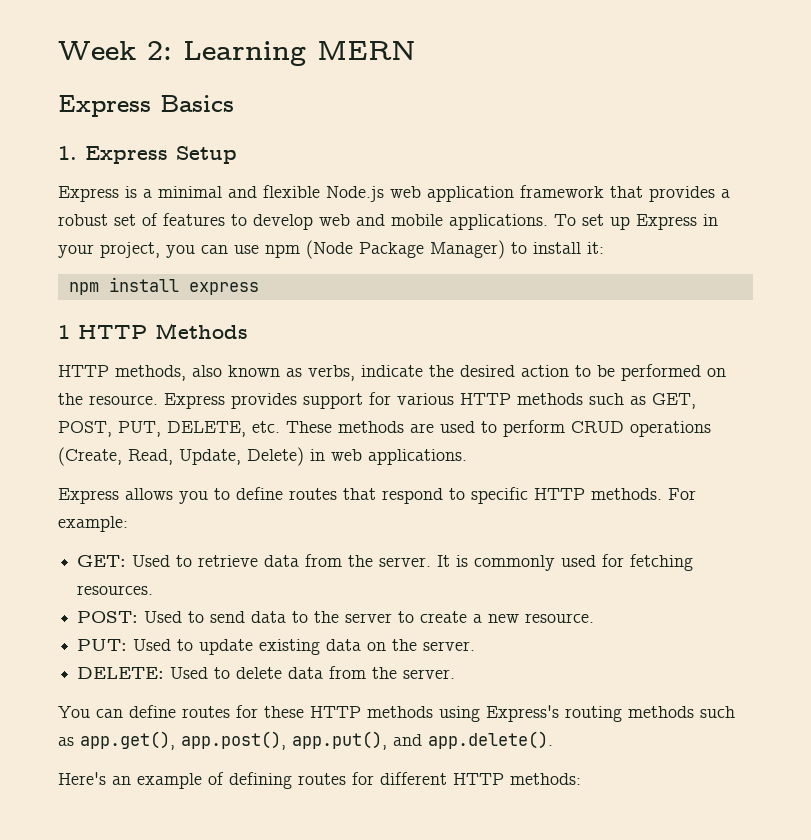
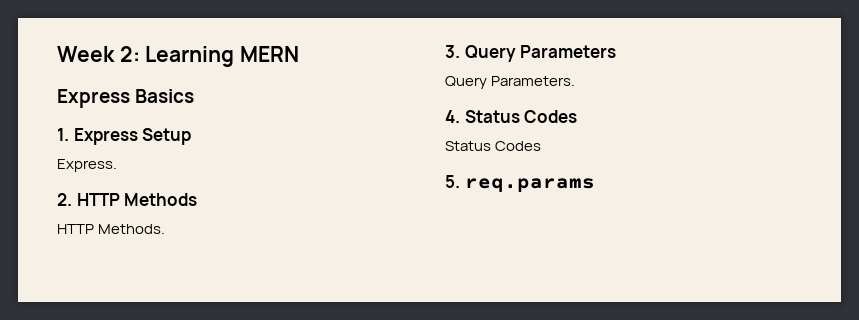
[58,185,730,202] [58,213,718,230] [58,240,604,259] [68,277,259,295] [58,323,248,339] [58,364,726,381] [58,392,696,409] [58,420,711,437] [58,447,467,466] [58,487,696,504] [58,516,128,532] [77,554,694,571] [77,585,154,595] [77,611,595,623] [77,639,476,655] [77,666,456,679] [58,705,735,722] [58,731,553,750] [58,772,581,789] Express is a minimal and flexible Node.js web application framework that provides a robust set of features to develop web and mobile applications. To set up Express in your project, you can use npm (Node Package Manager) to install it: // npm install express // 1 HTTP Methods // HTTP methods, also known as verbs, indicate the desired action to be performed on the resource. Express provides support for various HTTP methods such as GET, POST, PUT, DELETE, etc. These methods are used to perform CRUD operations (Create, Read, Update, Delete) in web applications. // Express allows you to define routes that respond to specific HTTP methods. For example: // GET: Used to retrieve data from the server. It is commonly used for fetching resources. // POST: Used to send data to the server to create a new resource. // PUT: Used to update existing data on the server. // DELETE: Used to delete data from the server. // You can define routes for these HTTP methods using Express's routing methods such as app.get(), app.post(), app.put(), and app.delete(). // Here's an example of defining routes for different HTTP methods: -> [57,159,117,172] [57,193,198,206] [57,224,166,234] [445,45,617,62] [445,76,576,89] [445,110,578,123] [445,141,542,151] [445,175,595,192] Express. // 2. HTTP Methods // HTTP Methods. // 3. Query Parameters // Query Parameters. // 4. Status Codes // Status Codes // 5. req.params

